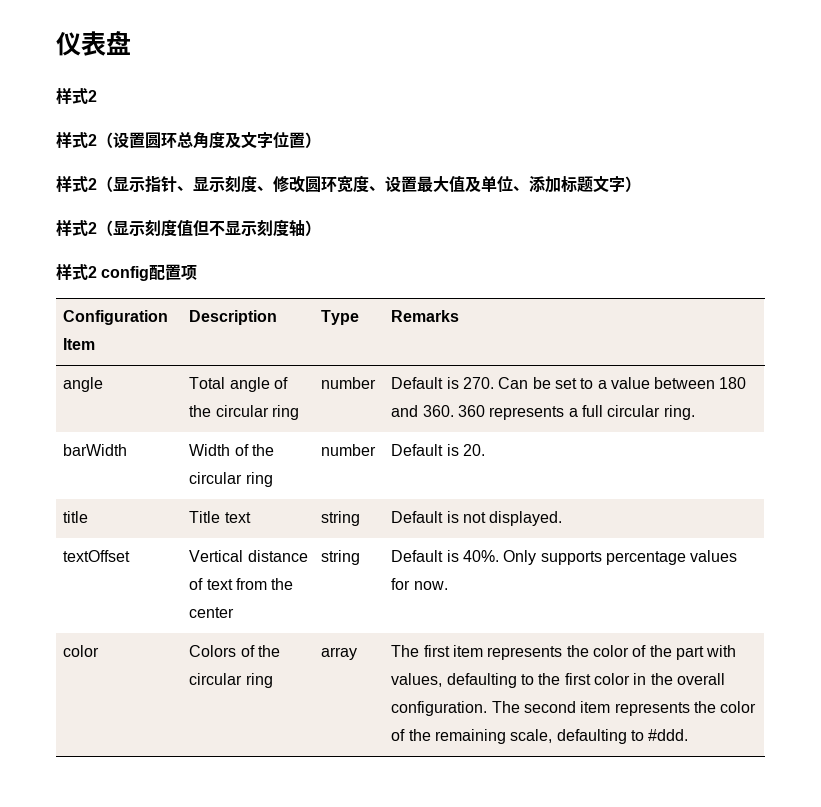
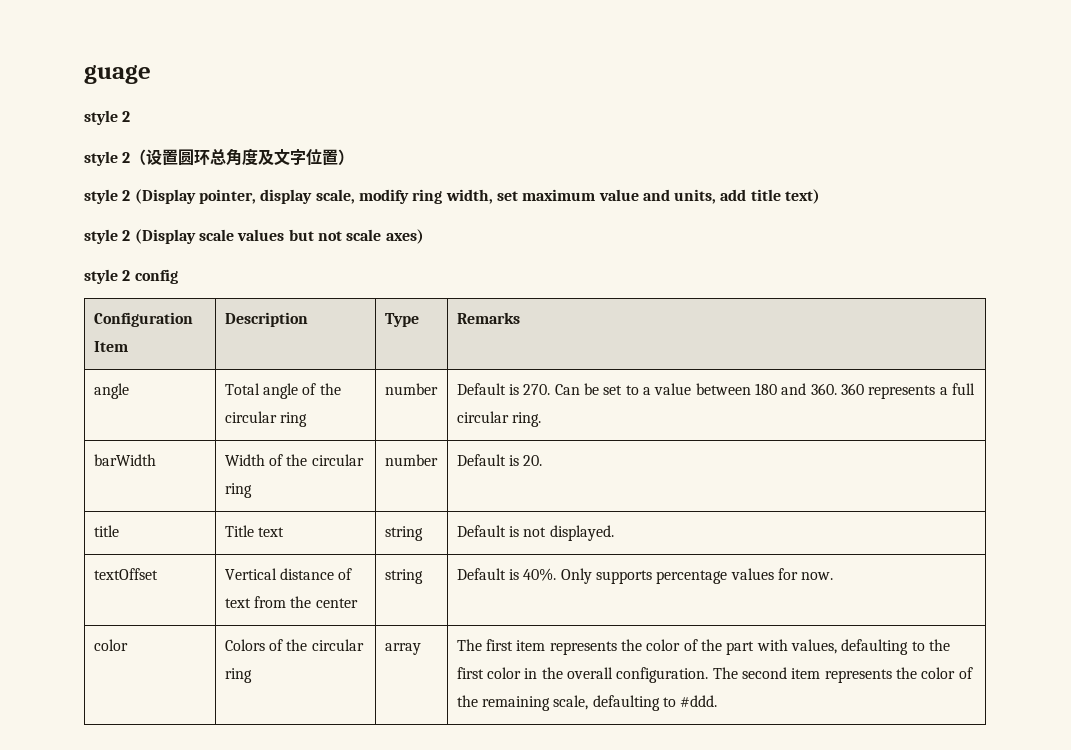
[56,31,131,56] [56,87,88,104] 仪表盘 // 样式 -> [84,65,151,84] [84,110,118,125] guage // style
[56,131,88,148] 样式 -> [84,151,118,166] style
[56,175,641,193] [56,219,321,237] [56,263,88,280] 样式2（显示指针、显示刻度、修改圆环宽度、设置最大值及单位、添加标题文字） // 样式2（显示刻度值但不显示刻度轴） // 样式 -> [84,189,821,204] [84,229,424,244] [84,269,118,284] style 2 (Display pointer, display scale, modify ring width, set maximum value and units, add title text) // style 2 (Display scale values but not scale axes) // style
[149,264,198,281] 配置项 -> (178, 276) none

